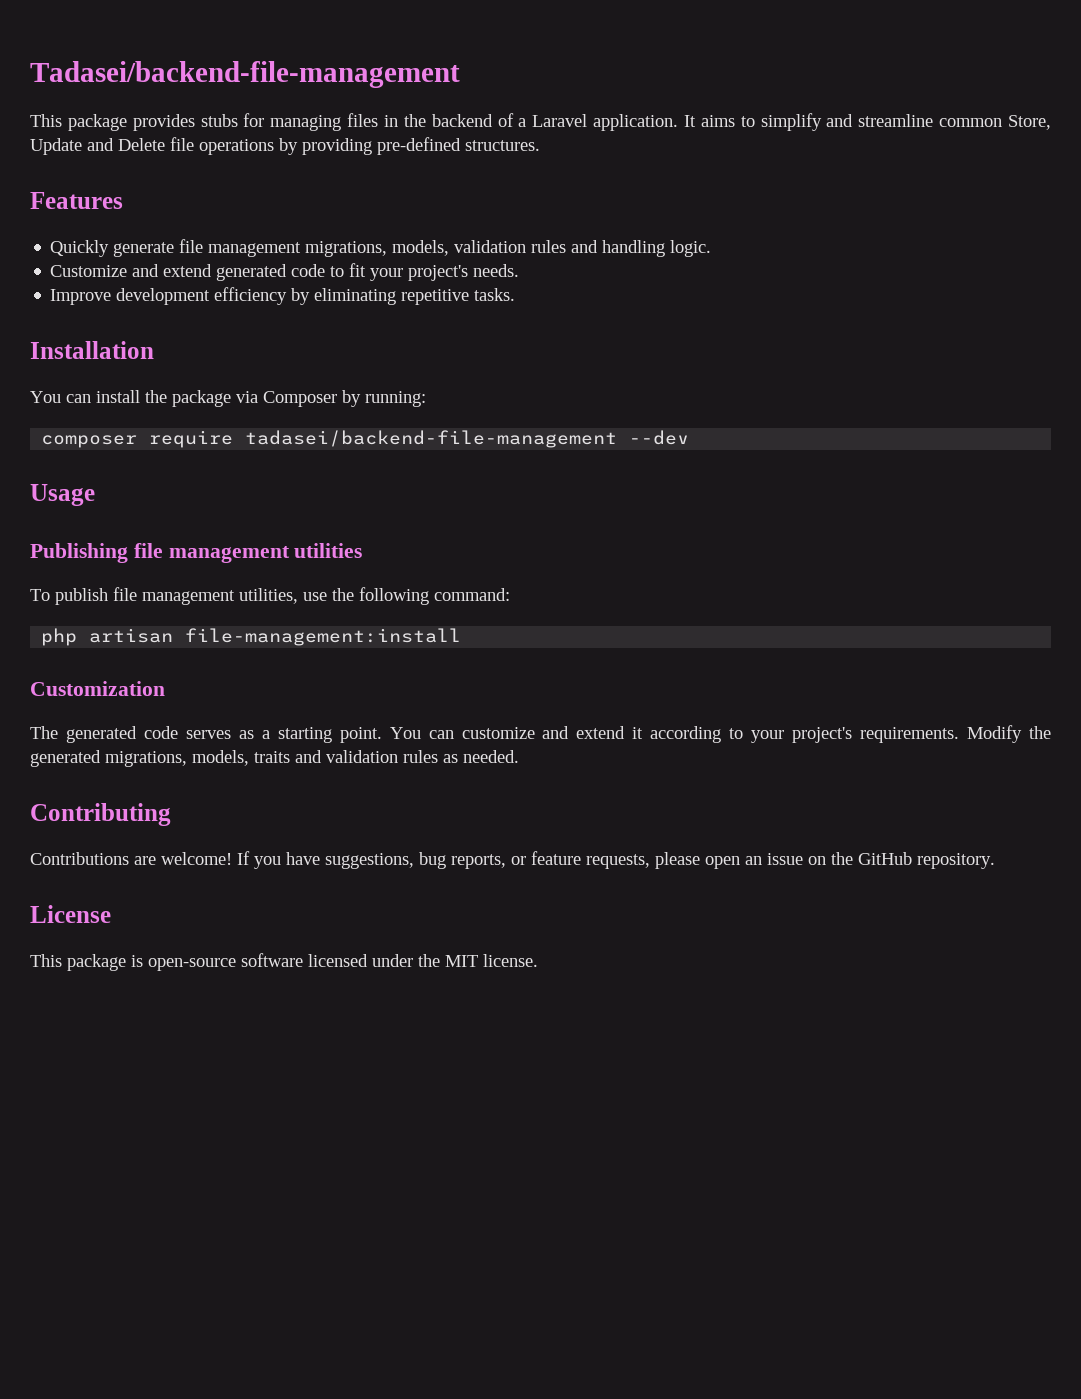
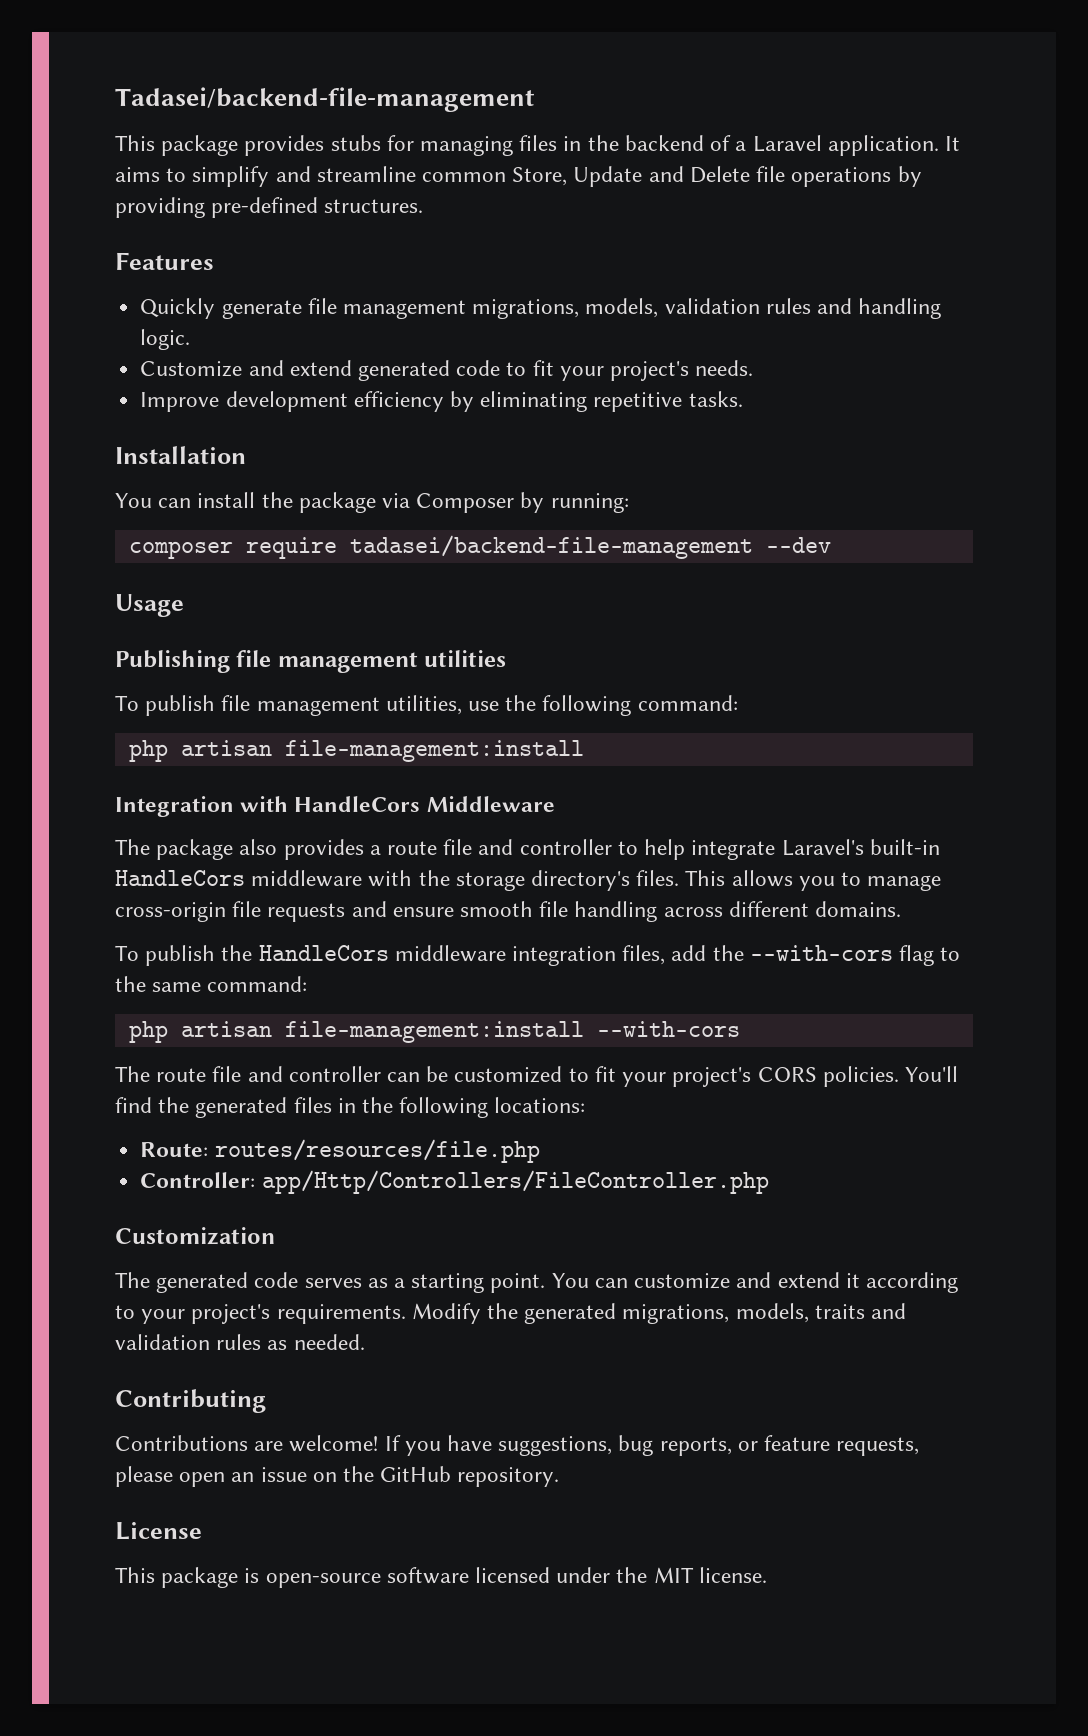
(462, 637) none -> [115,796,555,817] [115,839,940,860] [115,870,942,891] [115,901,902,922] [115,945,961,966] [115,976,308,992] [128,1021,740,1043] [115,1066,958,1087] [115,1097,586,1118] [140,1139,540,1163] [140,1170,769,1194] // Integration with HandleCors Middleware // The package also provides a route file and controller to help integrate Laravel's built-in HandleCors middleware with the storage directory's files. This allows you to manage cross-origin file requests and ensure smooth file handling across different domains. // To publish the HandleCors middleware integration files, add the --with-cors flag to the same command: // php artisan file-management:install --with-cors // The route file and controller can be customized to fit your project's CORS policies. You'll find the generated files in the following locations: // Route: routes/resources/file.php // Controller: app/Http/Controllers/FileController.php

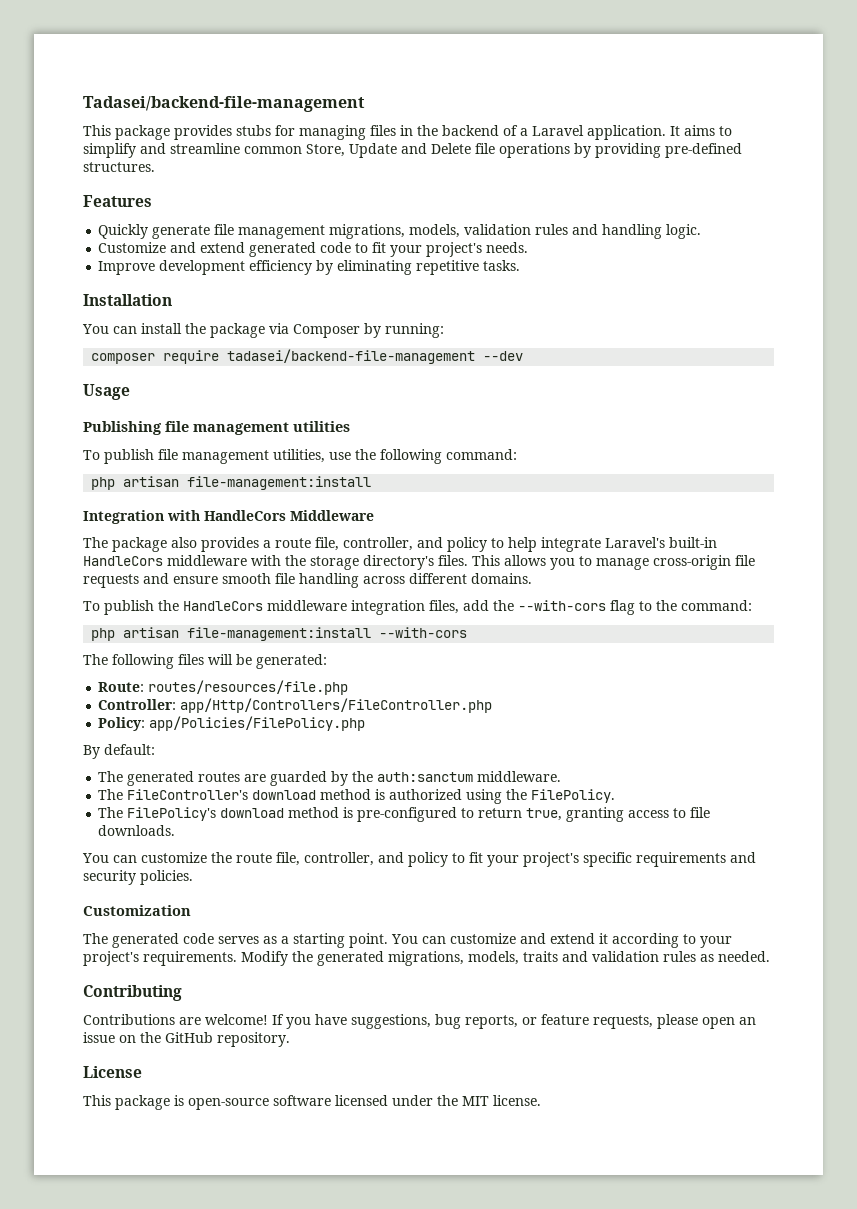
[443,839,612,855] file and controller -> [315,537,487,552] file, controller, and policy
[152,982,202,992] same -> (677, 605) none
[156,1066,958,1087] [115,1097,586,1118] [140,1139,540,1163] [140,1170,769,1194] route file and controller can be customized to fit your project's CORS policies. You'll find the generated files in the following locations: // Route: routes/resources/file.php // Controller: app/Http/Controllers/FileController.php -> [112,654,327,669] [98,680,349,695] [98,698,493,713] [98,716,366,731] [83,744,155,759] [98,771,562,786] [98,789,616,804] [98,807,711,822] [98,825,176,836] [82,852,756,867] [83,870,193,885] following files will be generated: // Route: routes/resources/file.php // Controller: app/Http/Controllers/FileController.php // Policy: app/Policies/FilePolicy.php // By default: // The generated routes are guarded by the auth:sanctum middleware. // The FileController's download method is authorized using the FilePolicy. // The FilePolicy's download method is pre-configured to return true, granting access to file downloads. // You can customize the route file, controller, and policy to fit your project's specific requirements and security policies.

